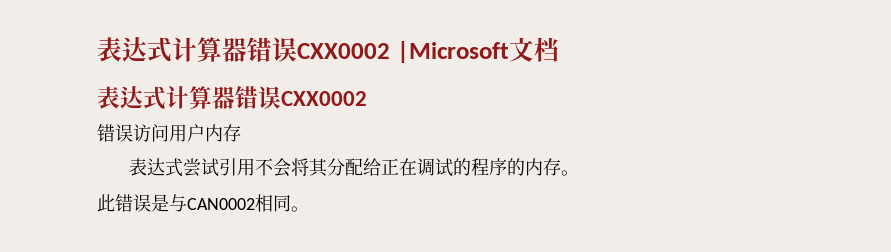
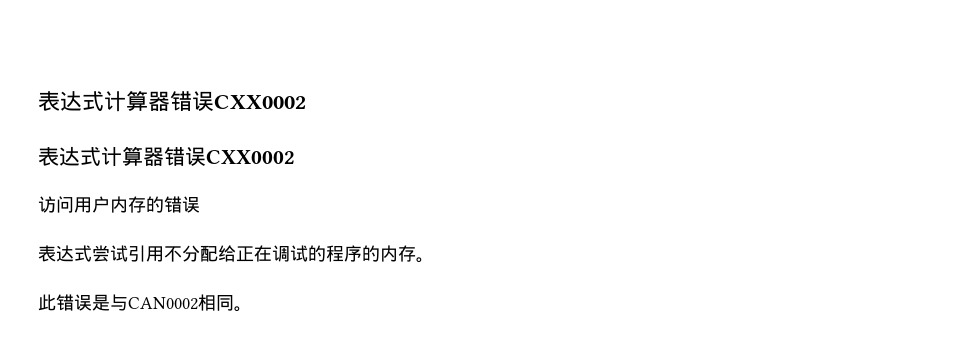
[97,37,559,63] [97,86,367,110] [97,124,133,142] 表达式计算器错误CXX0002 |Microsoft文档 // 表达式计算器错误CXX0002 // 错误 -> [38,91,306,112] [38,146,295,167] 表达式计算器错误CXX0002 // 表达式计算器错误CXX0002 //
(241, 133) none -> [146,196,200,213] 的错误
[272,158,328,177] 会将其 -> (182, 254) none

